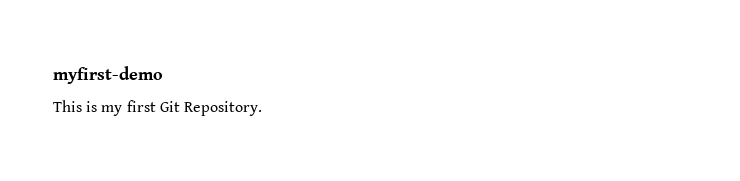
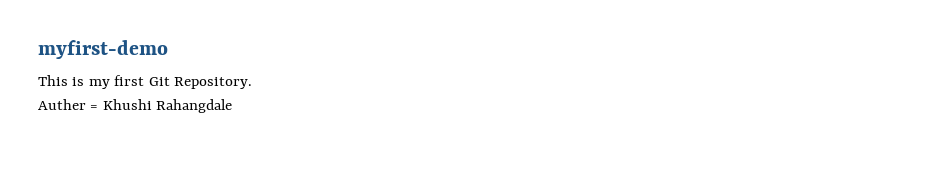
(262, 108) none -> [38,99,233,113] // Auther = Khushi Rahangdale

